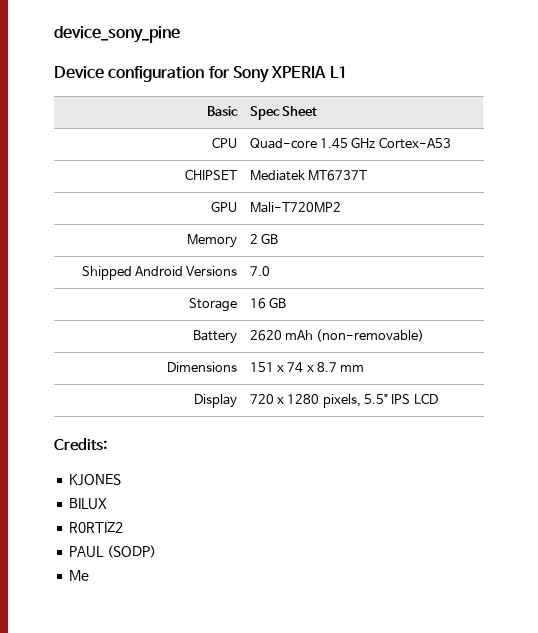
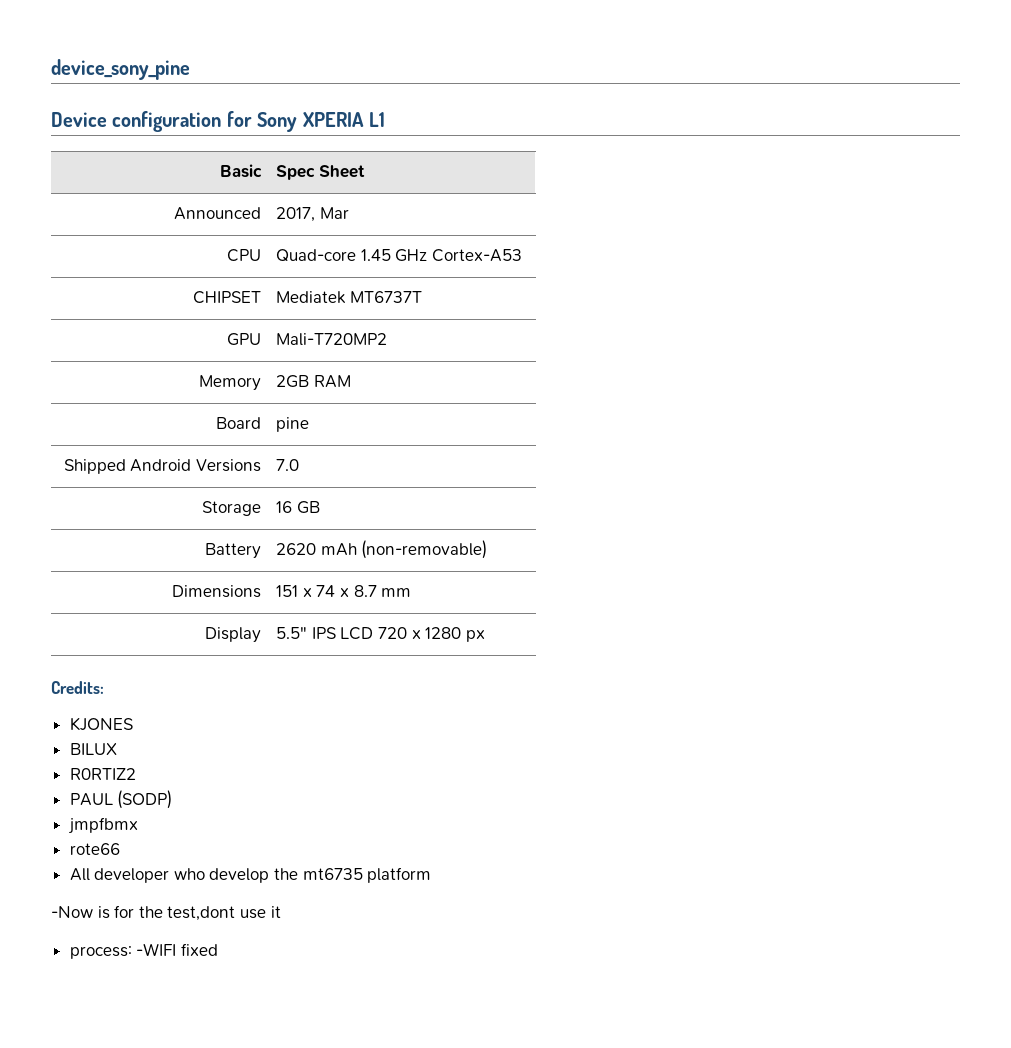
(317, 111) none -> [173,207,261,220] [276,207,349,222] // Announced | 2017, Mar
[249,233,278,244] 2 GB -> [276,375,351,388] [215,417,261,429] [276,417,310,432] 2GB RAM // Board | pine
[249,393,438,408] 720 x 1280 pixels, 5.5" IPS LCD -> [276,627,485,642] 5.5" IPS LCD 720 x 1280 px
[69,570,90,581] Me -> [67,817,138,834] [69,843,120,855] [69,867,432,883] [51,905,281,921] [69,943,218,959] jmpfbmx // rote66 // All developer who develop the mt6735 platform // -Now is for the test,dont use it // process: -WIFI fixed

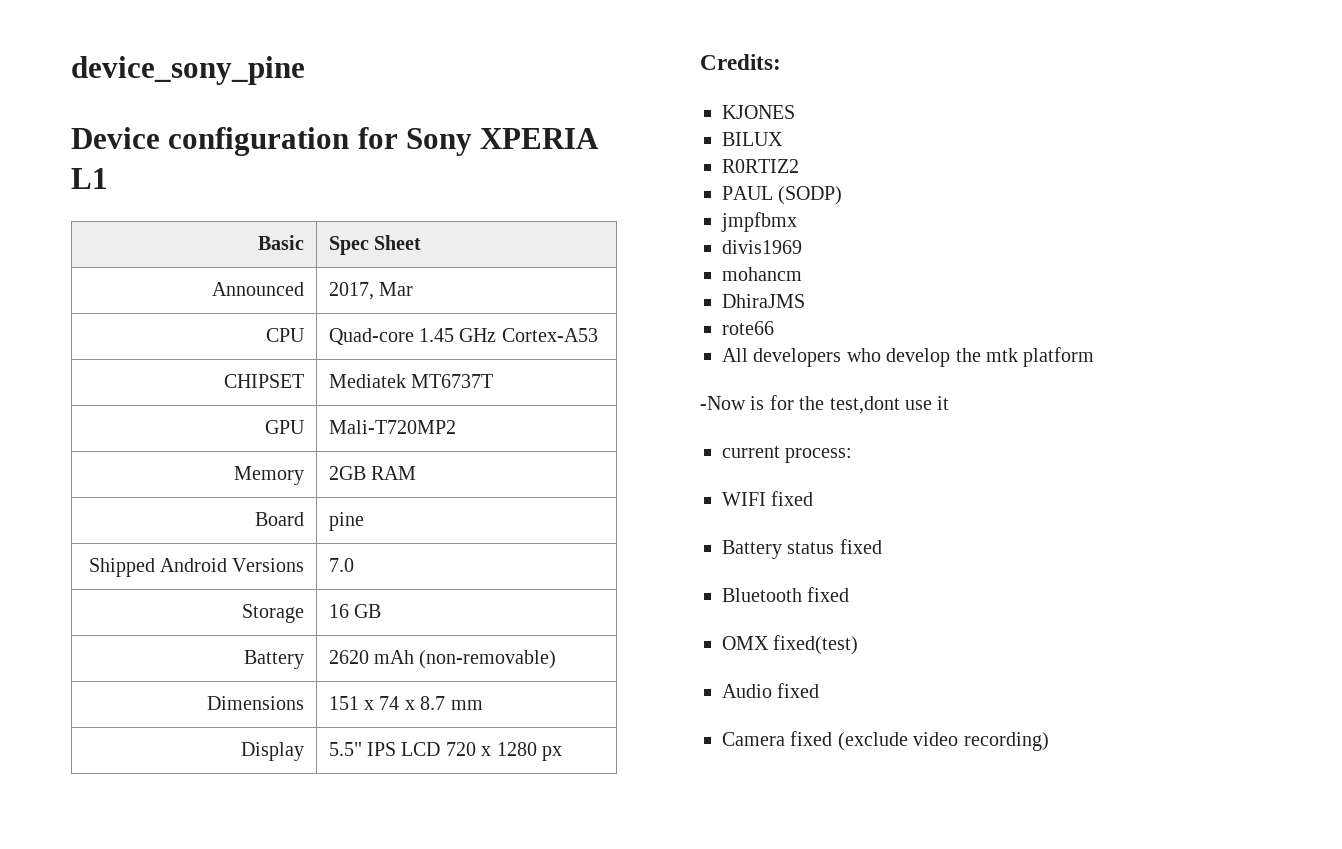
(138, 825) none -> [722,240,802,254] [722,267,802,281] [722,294,805,308] // divis1969 // mohancm // DhiraJMS
[94,868,170,883] developer -> [753,348,842,367] developers
[302,868,363,880] mt6735 -> [986,348,1018,362] mtk
(281, 912) none -> [722,446,780,458] current
[136,943,218,956] -WIFI fixed -> [722,491,814,506] [722,539,882,559] [722,587,850,602] [722,635,859,655] [722,683,820,698] [722,731,1049,751] // WIFI fixed // Battery status fixed // Bluetooth fixed // OMX fixed(test) // Audio fixed // Camera fixed (exclude video recording)

